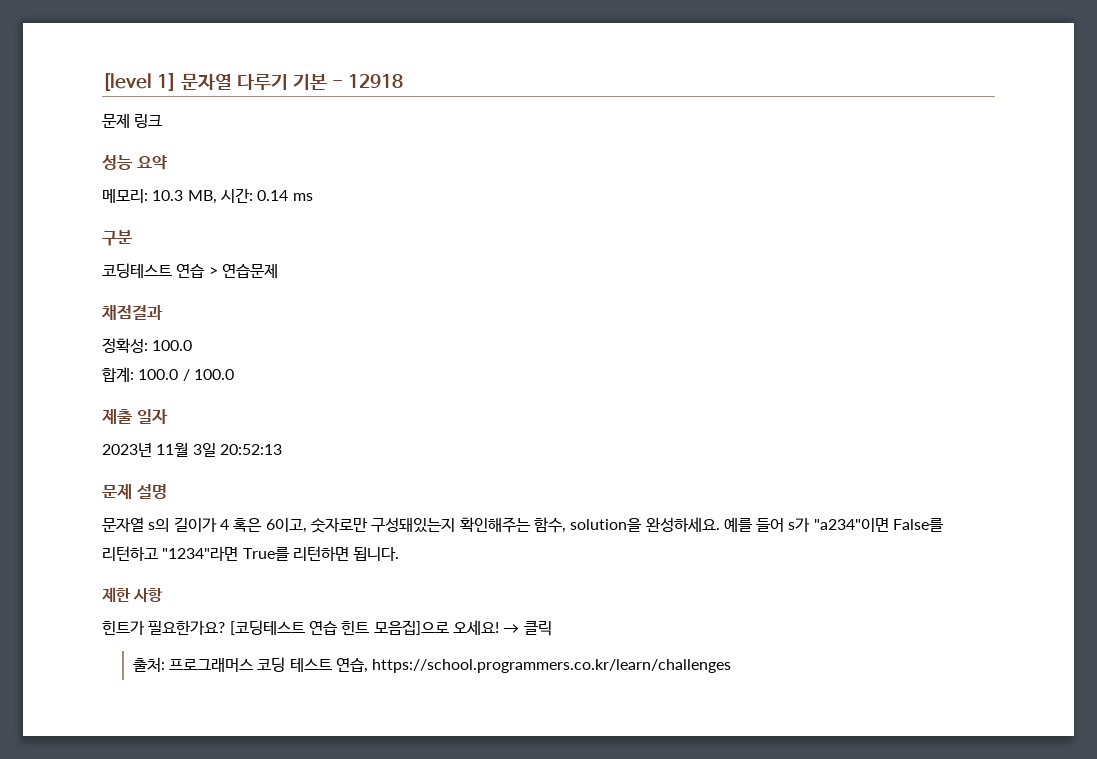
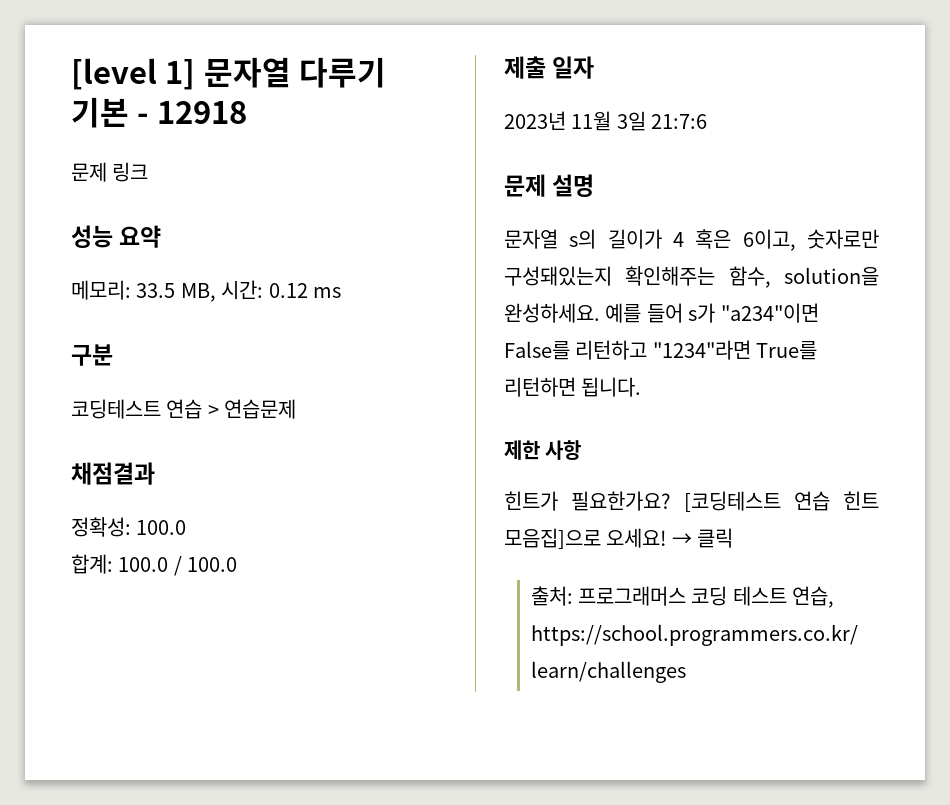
[152,190,184,201] 10.3 -> [136,283,176,298] 33.5
[257,190,289,201] 0.14 -> [268,283,308,298] 0.12
[219,444,282,455] 20:52:13 -> [651,114,708,129] 21:7:6

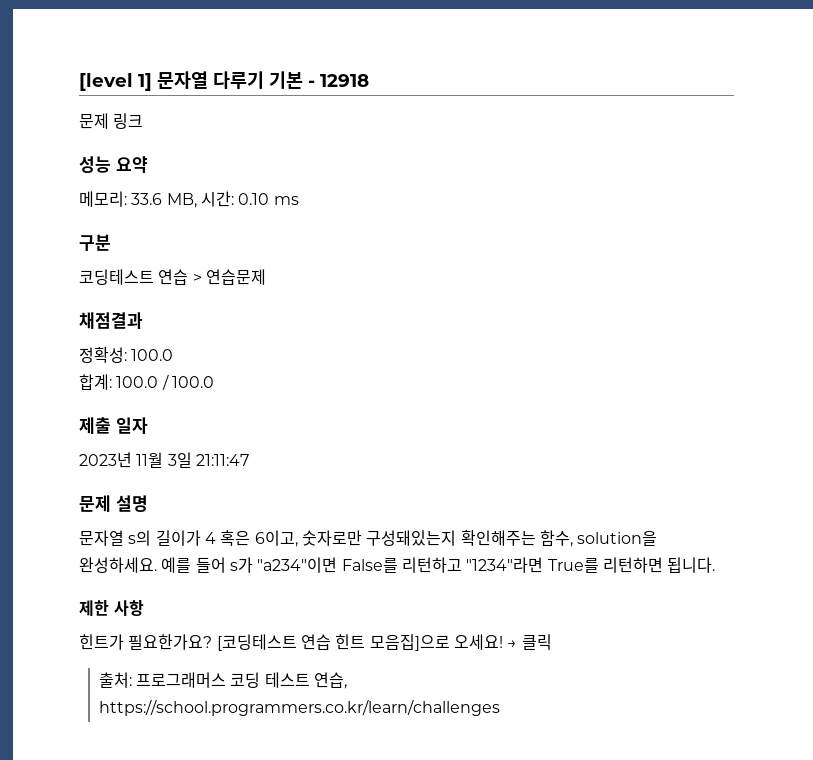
[136,283,176,298] 33.5 -> [131,193,163,205] 33.6
[268,283,308,298] 0.12 -> [238,193,270,205] 0.10
[651,114,708,129] 21:7:6 -> [195,454,249,466] 21:11:47

